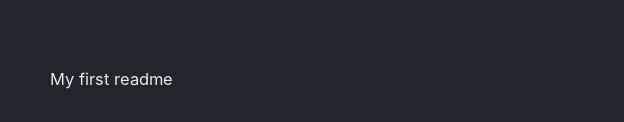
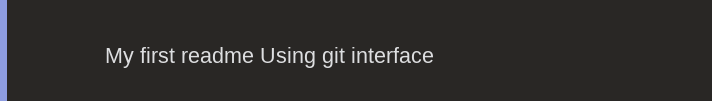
(173, 79) none -> [260,47,434,68] Using git interface

